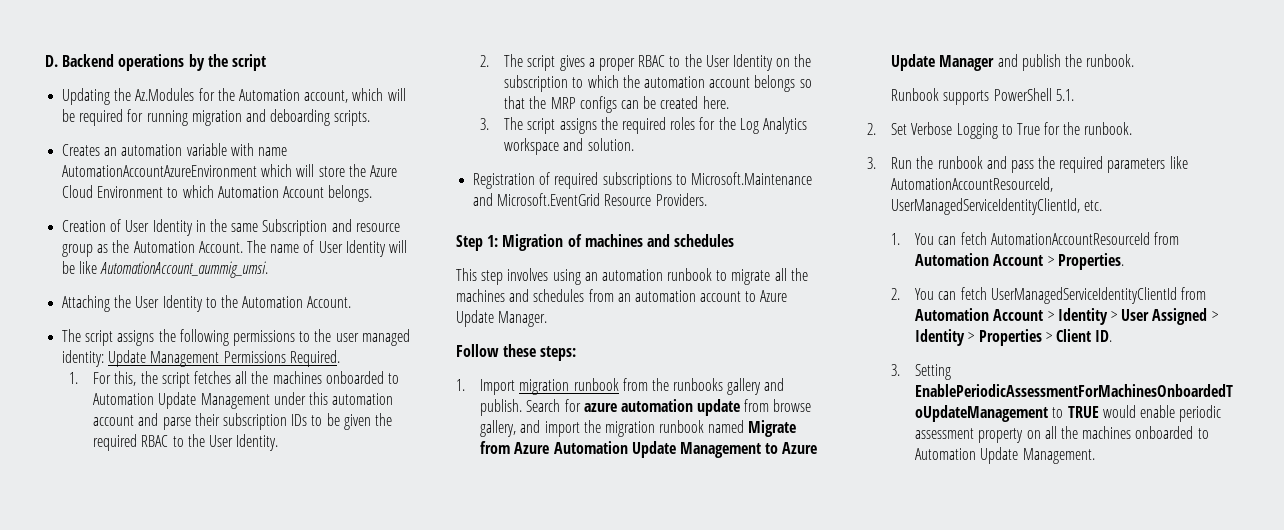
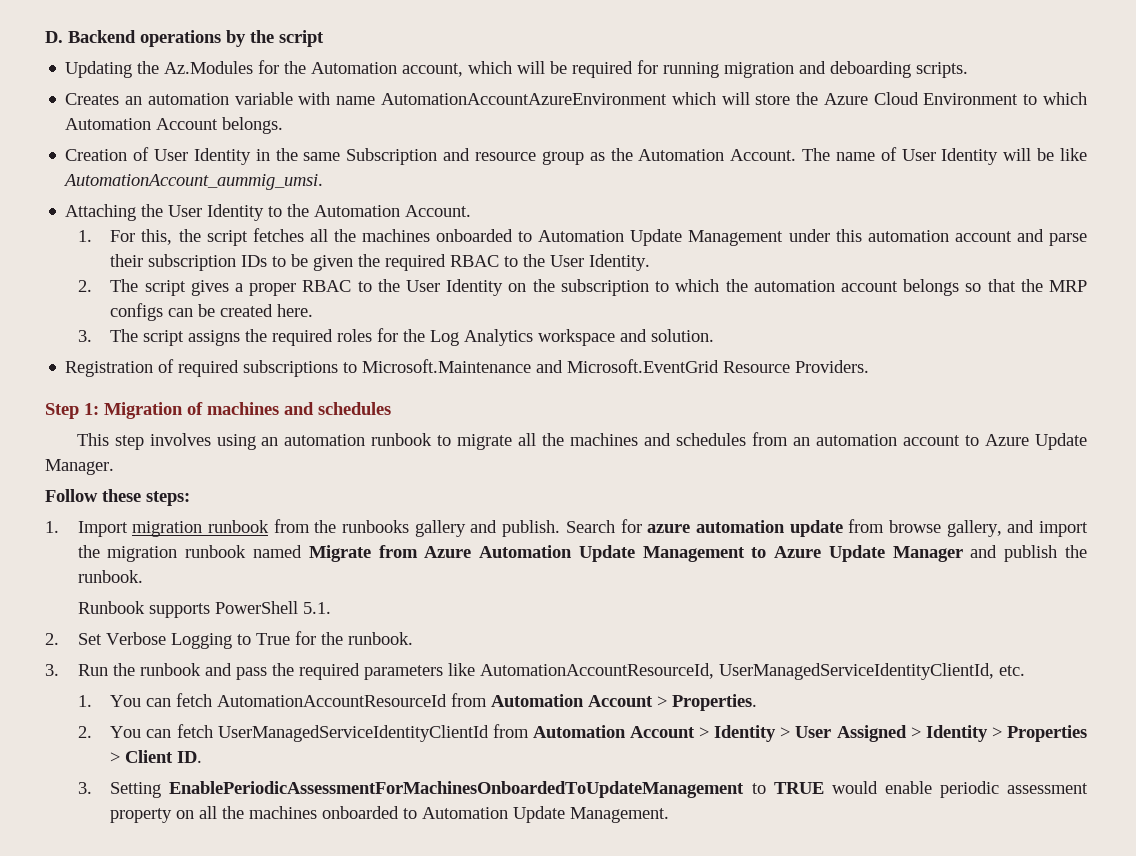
[62,329,410,346] [62,350,340,367] // The script assigns the following permissions to the user managed identity: Update Management Permissions Required. -> (472, 211) none

